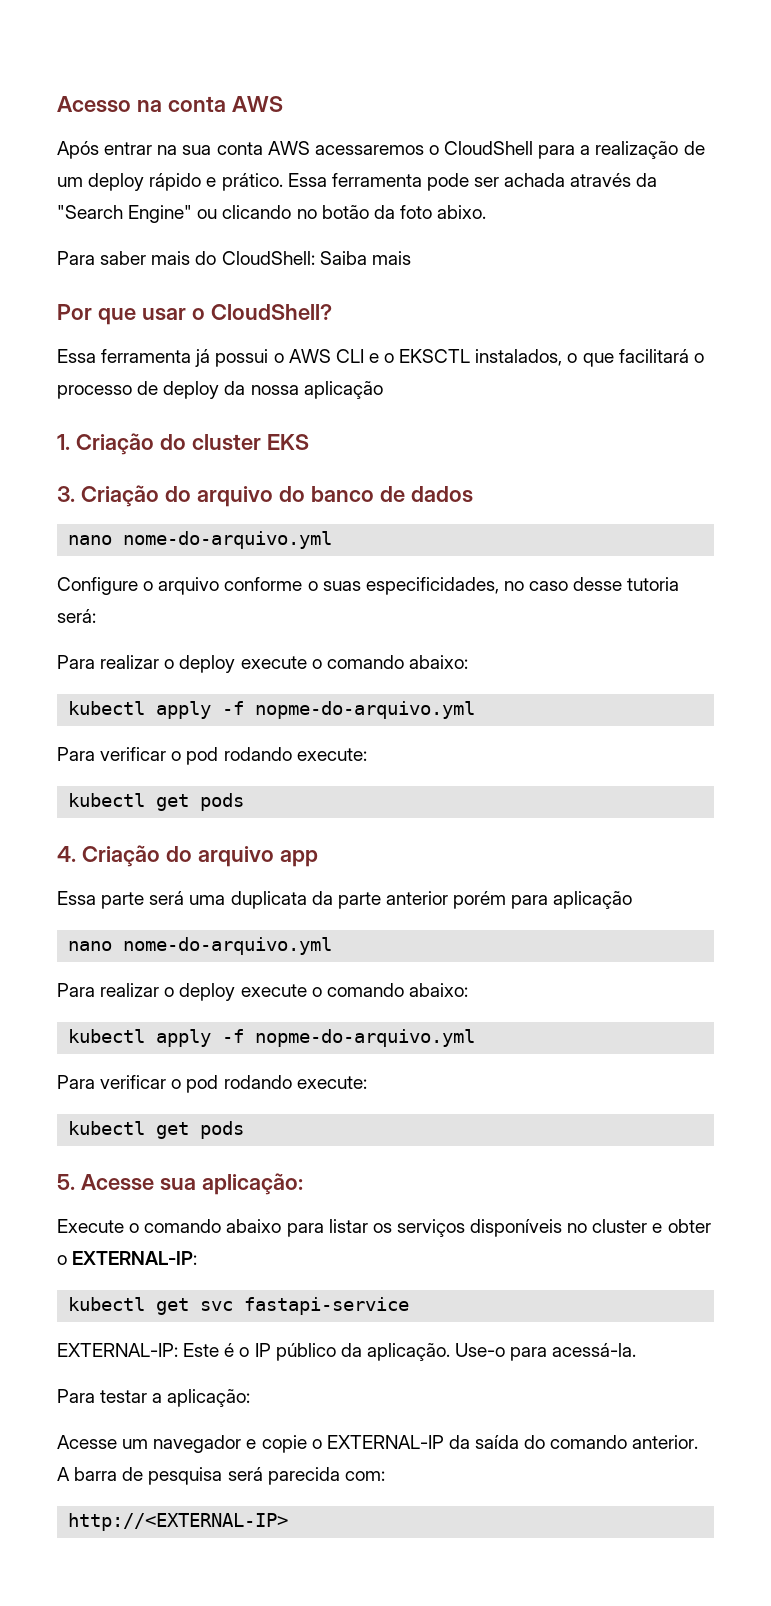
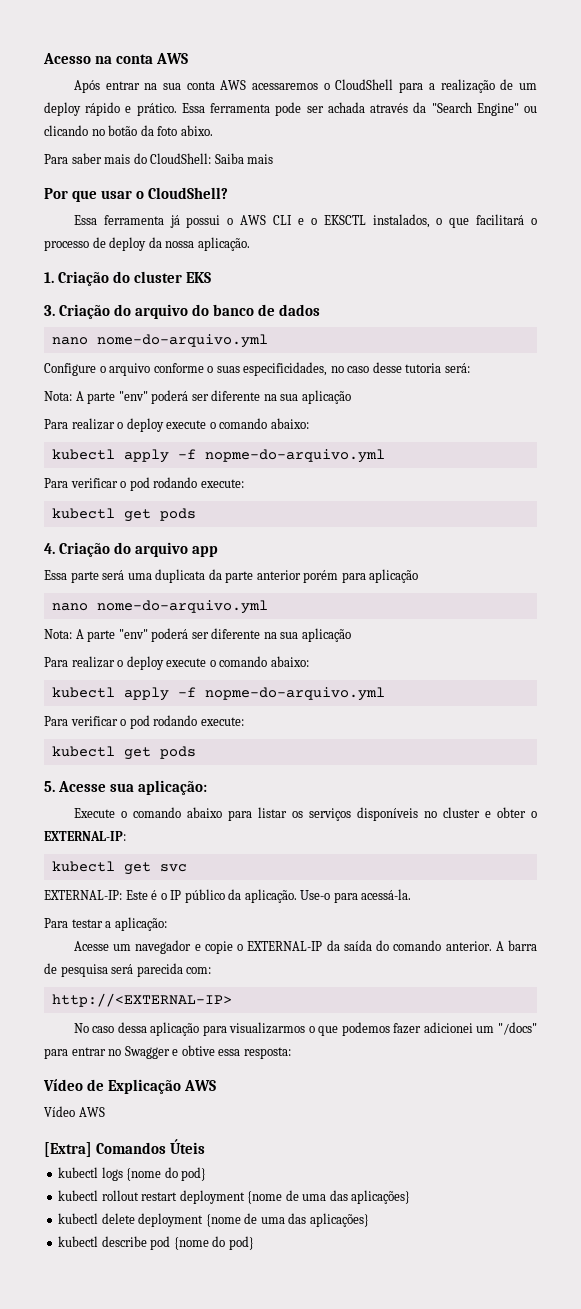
[303,381,383,399] aplicação -> [197,237,250,251] aplicação.
(96, 616) none -> [44,390,351,404] // Nota: A parte "env" poderá ser diferente na sua aplicação
(333, 946) none -> [44,628,351,642] // Nota: A parte "env" poderá ser diferente na sua aplicação
[244,1297,410,1315] fastapi-service -> (187, 868) none
(289, 1522) none -> [73,1022,538,1036] [44,1045,291,1059] [43,1079,217,1094] [44,1106,105,1117] [44,1139,206,1157] [58,1167,207,1181] [58,1190,411,1204] [58,1213,369,1227] [58,1236,254,1250] // No caso dessa aplicação para visualizarmos o que podemos fazer adicionei um "/docs" para entrar no Swagger e obtive essa resposta: // Vídeo de Explicação AWS // Vídeo AWS // [Extra] Comandos Úteis // kubectl logs {nome do pod} // kubectl rollout restart deployment {nome de uma das aplicações} // kubectl delete deployment {nome de uma das aplicações} // kubectl describe pod {nome do pod}

